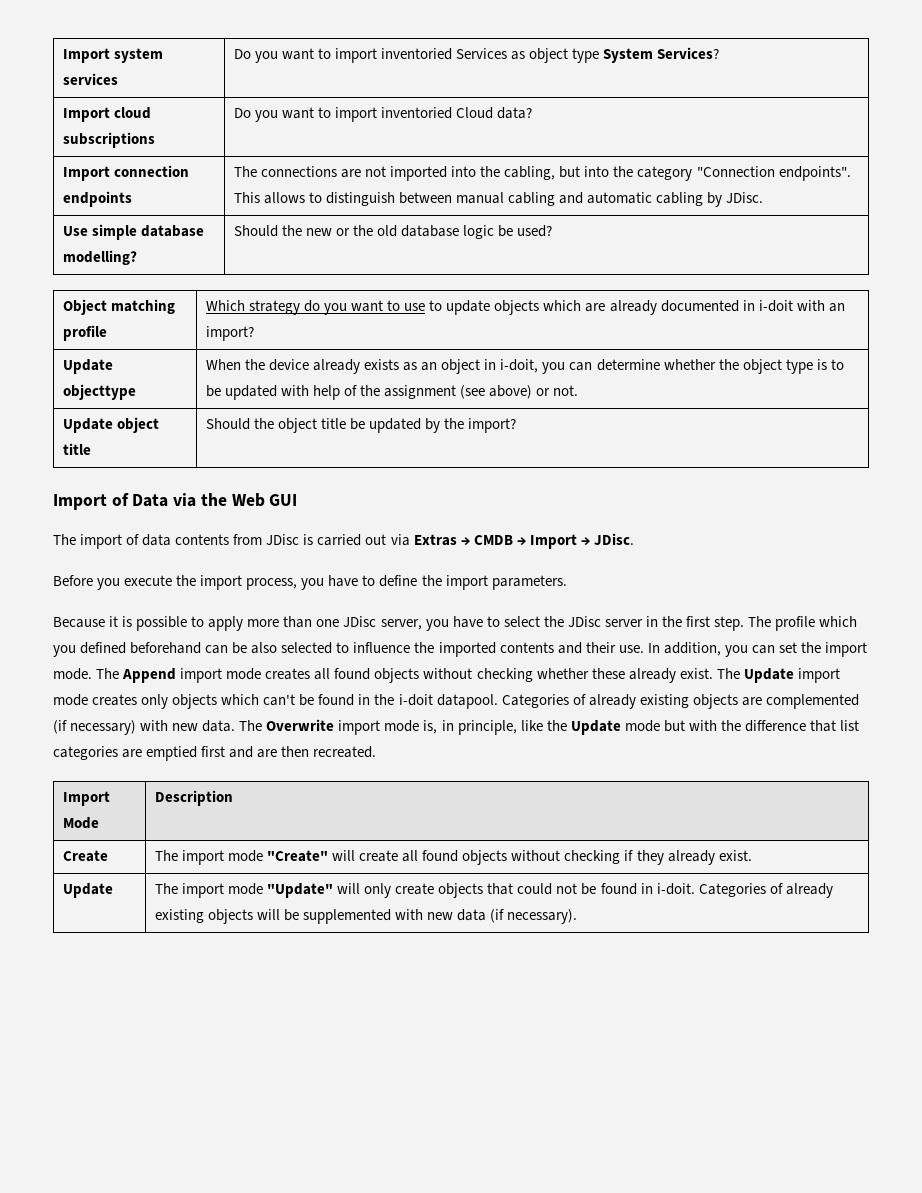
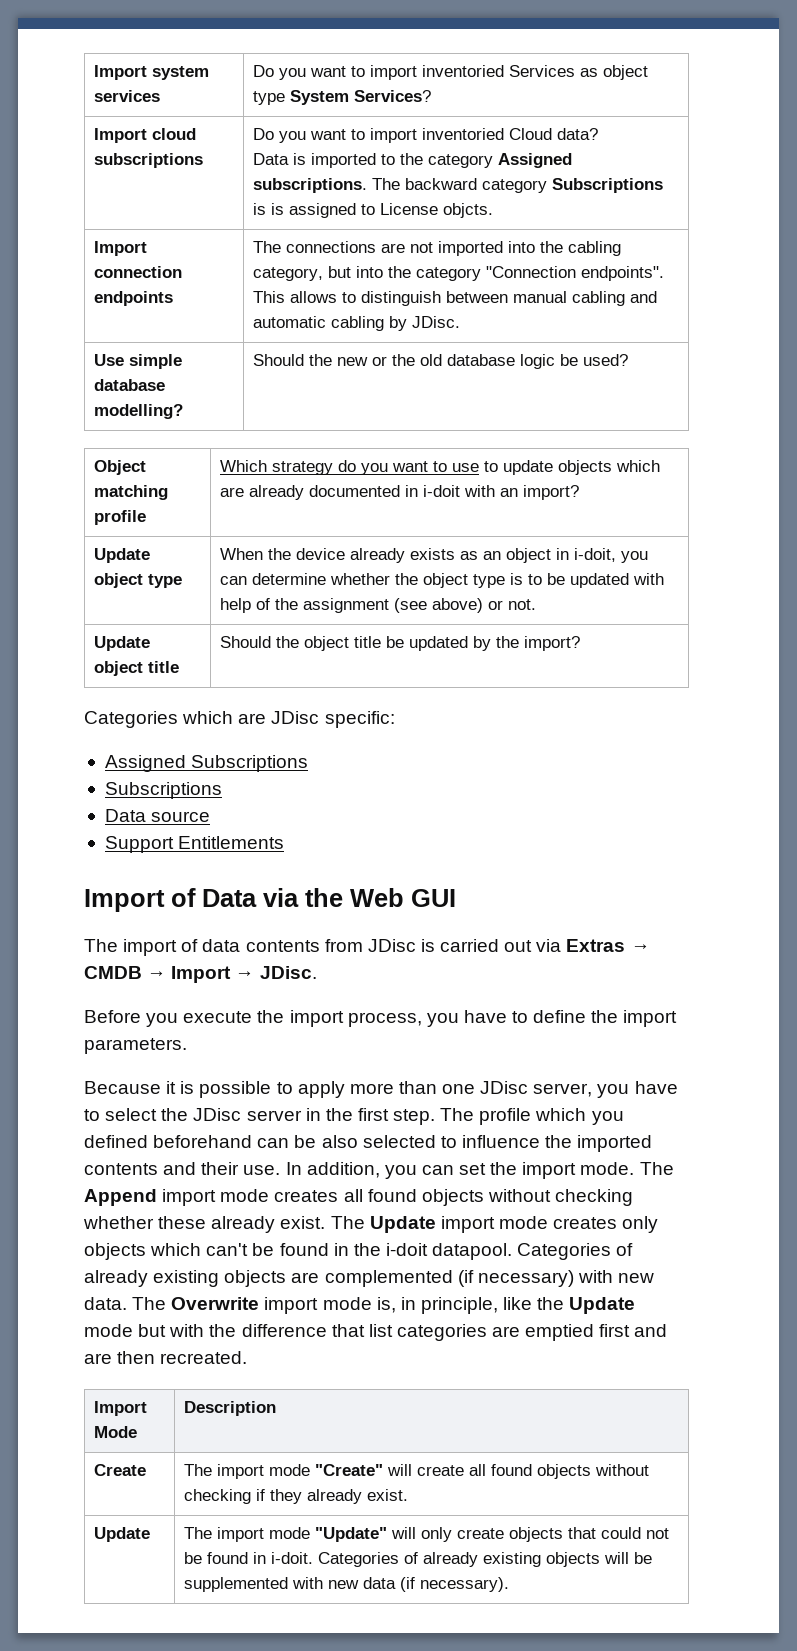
(533, 113) none -> [253,153,573,168] [253,178,664,193] [253,203,494,218] // Data is imported to the category Assigned subscriptions. The backward category Subscriptions is is assigned to License objcts.
[504,166,556,180] cabling, -> [568,241,622,256] [253,267,324,281] cabling category,
[62,384,136,400] objecttype -> [94,573,183,588] object type
(517, 425) none -> [84,711,395,728] [104,755,309,772] [104,782,222,799] [104,809,211,822] [104,836,285,853] // Categories which are JDisc specific: // Assigned Subscriptions // Subscriptions // Data source // Support Entitlements

